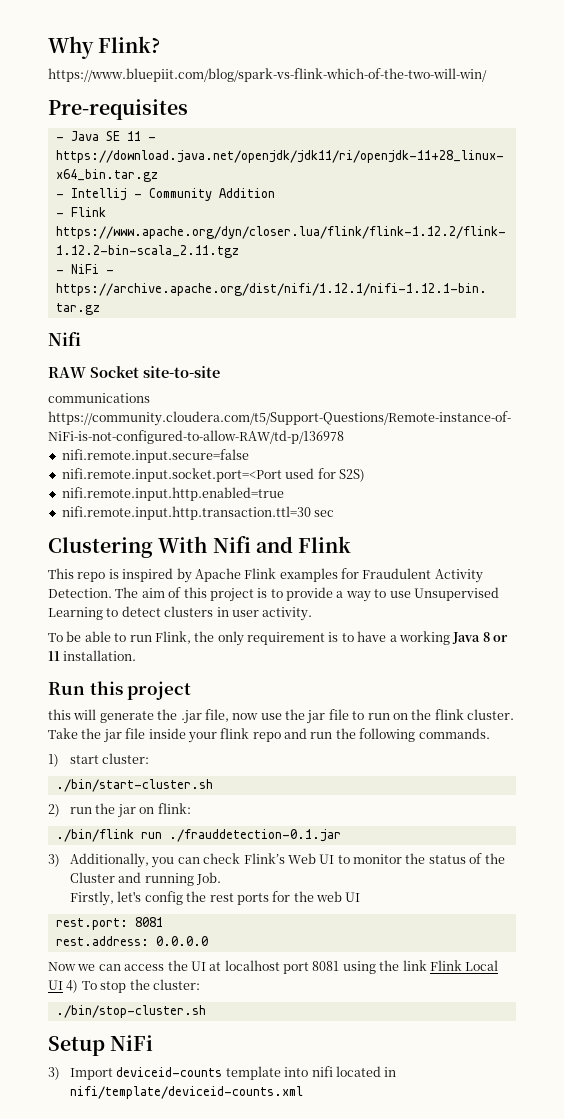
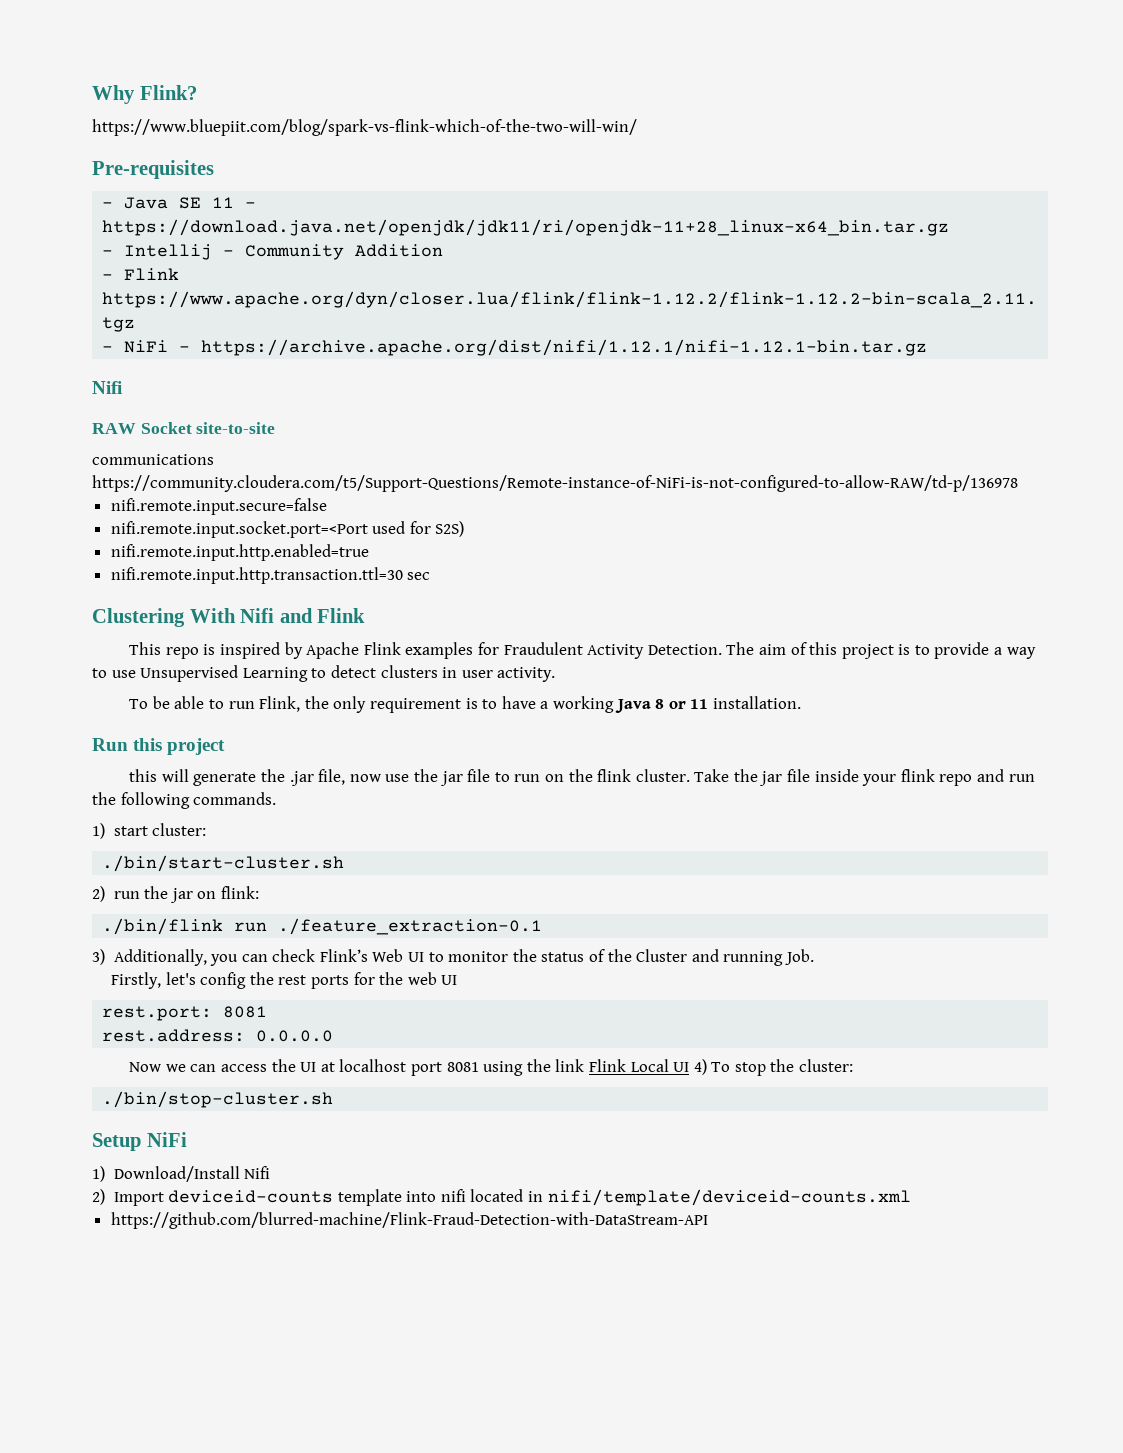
[168,829,341,842] ./frauddetection-0.1.jar -> [278,918,543,935] ./feature_extraction-0.1
[48,1067,60,1080] 3) -> [92,1166,271,1182] [92,1189,105,1205] 1) Download/Install Nifi // 2)
(304, 1092) none -> [110,1212,708,1229] // https://github.com/blurred-machine/Flink-Fraud-Detection-with-DataStream-API

